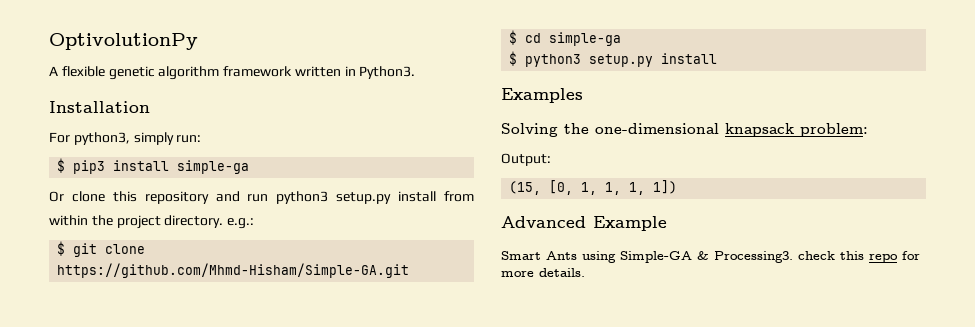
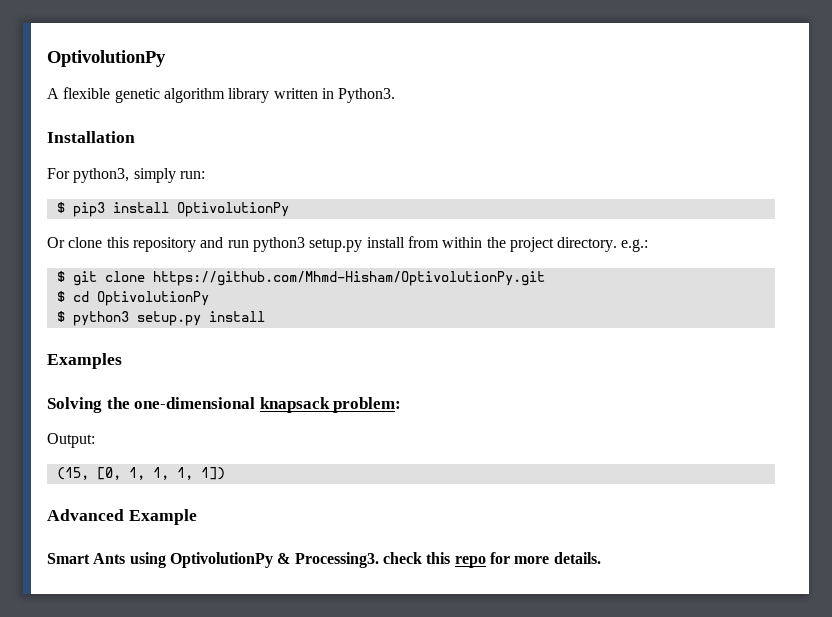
[223,66,293,77] framework -> [228,88,270,103] library
[177,160,250,174] simple-ga -> [176,202,289,217] OptivolutionPy
[57,263,410,278] https://github.com/Mhmd-Hisham/Simple-GA.git -> [152,271,545,286] https://github.com/Mhmd-Hisham/OptivolutionPy.git
[549,32,622,46] simple-ga -> [96,291,209,306] OptivolutionPy
[620,251,692,263] Simple-GA -> [169,552,273,568] OptivolutionPy

